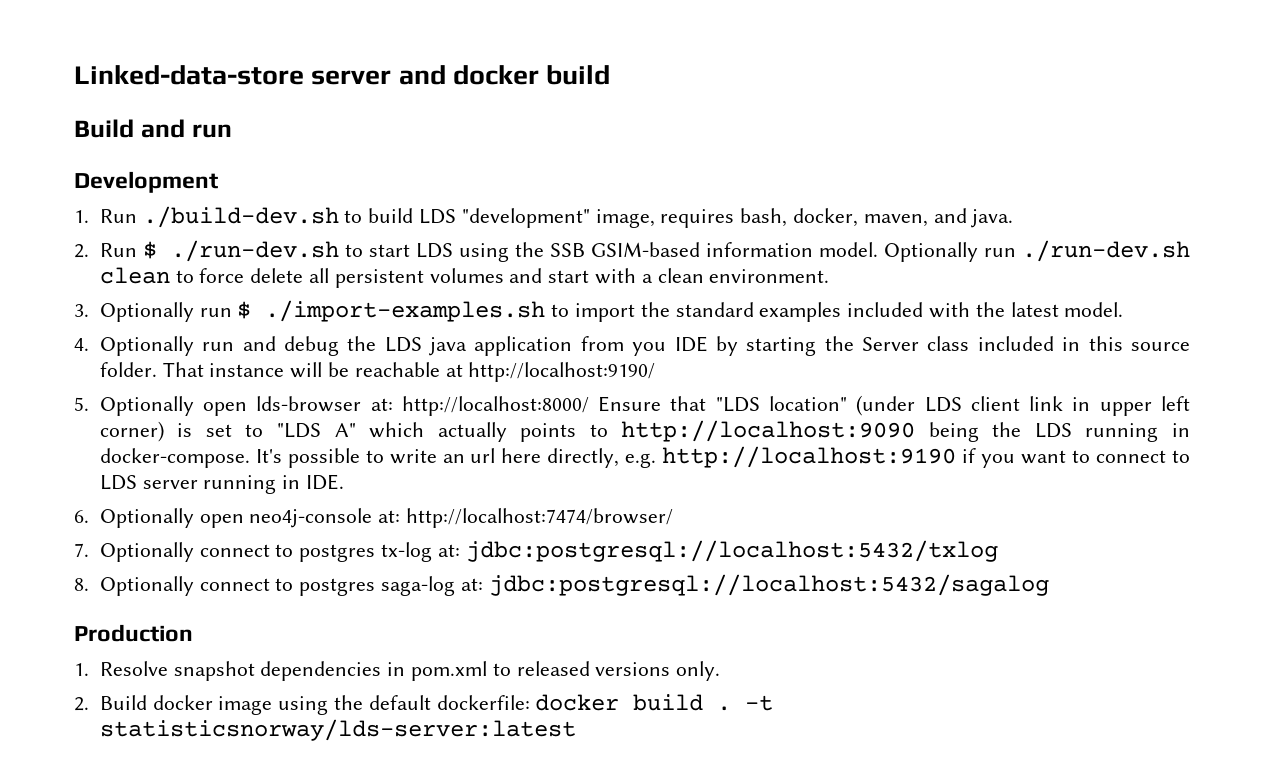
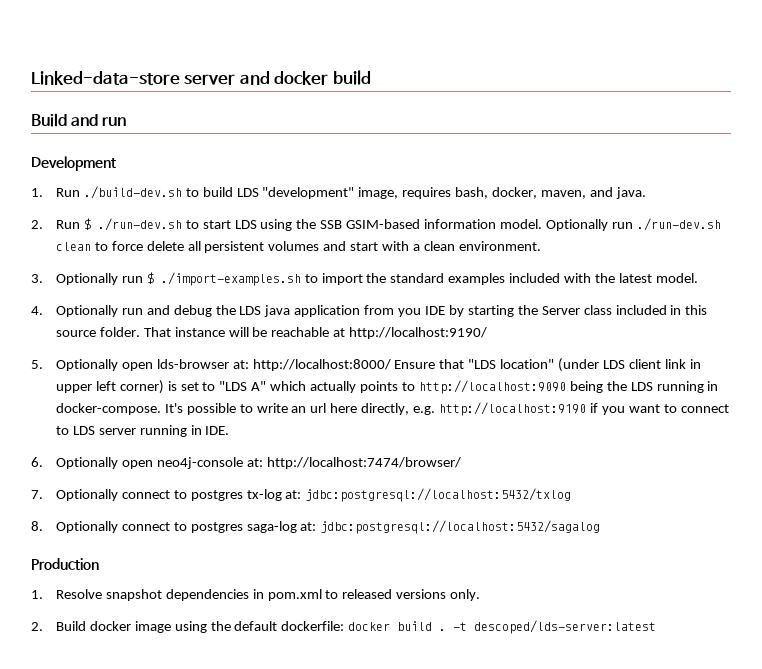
[99,719,576,741] statisticsnorway/lds-server:latest -> [474,620,657,634] descoped/lds-server:latest

